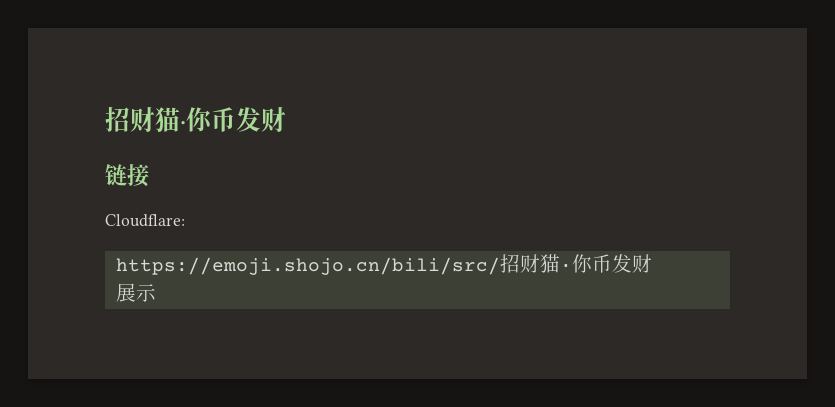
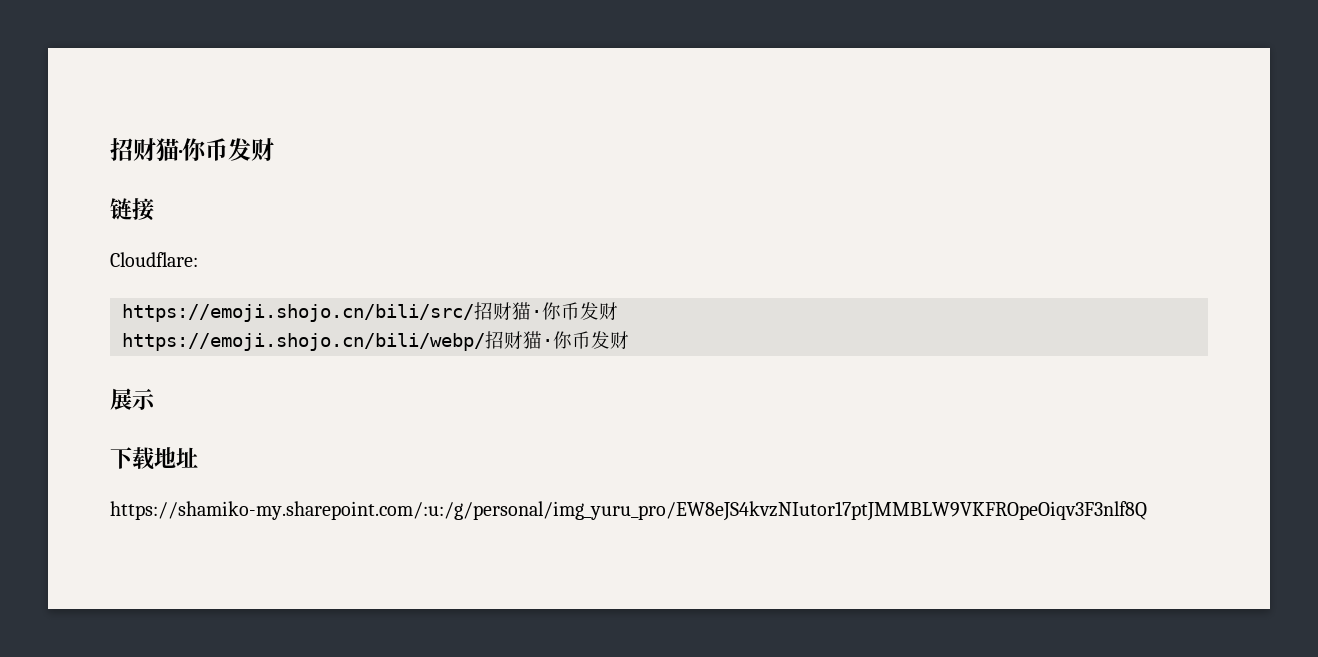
[115,283,156,302] 展示 -> [122,331,629,351] [110,388,156,410] [110,447,198,470] [110,501,1147,521] https://emoji.shojo.cn/bili/webp/招财猫·你币发财 // 展示 // 下载地址 // https://shamiko-my.sharepoint.com/:u:/g/personal/img_yuru_pro/EW8eJS4kvzNIutor17ptJMMBLW9VKFROpeOiqv3F3nlf8Q

